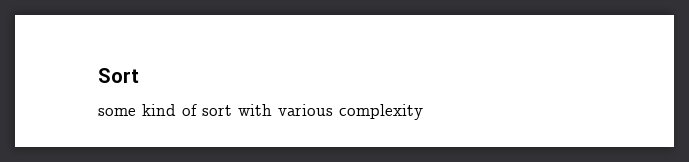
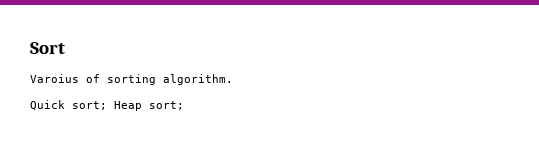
[98,104,423,120] some kind of sort with various complexity -> [30,74,233,85] [30,100,184,111] Varoius of sorting algorithm. // Quick sort; Heap sort;

